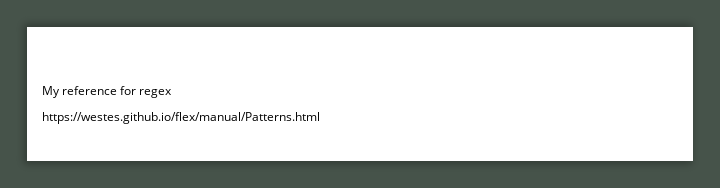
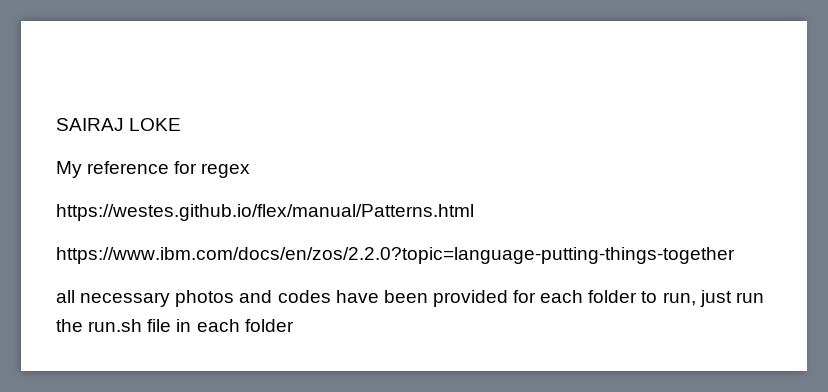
(42, 92) none -> [56,118,182,131] SAIRAJ LOKE //
(320, 118) none -> [56,247,735,264] [56,290,764,307] [56,319,294,332] // https://www.ibm.com/docs/en/zos/2.2.0?topic=language-putting-things-together // all necessary photos and codes have been provided for each folder to run, just run the run.sh file in each folder

